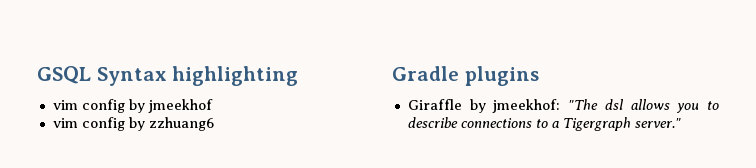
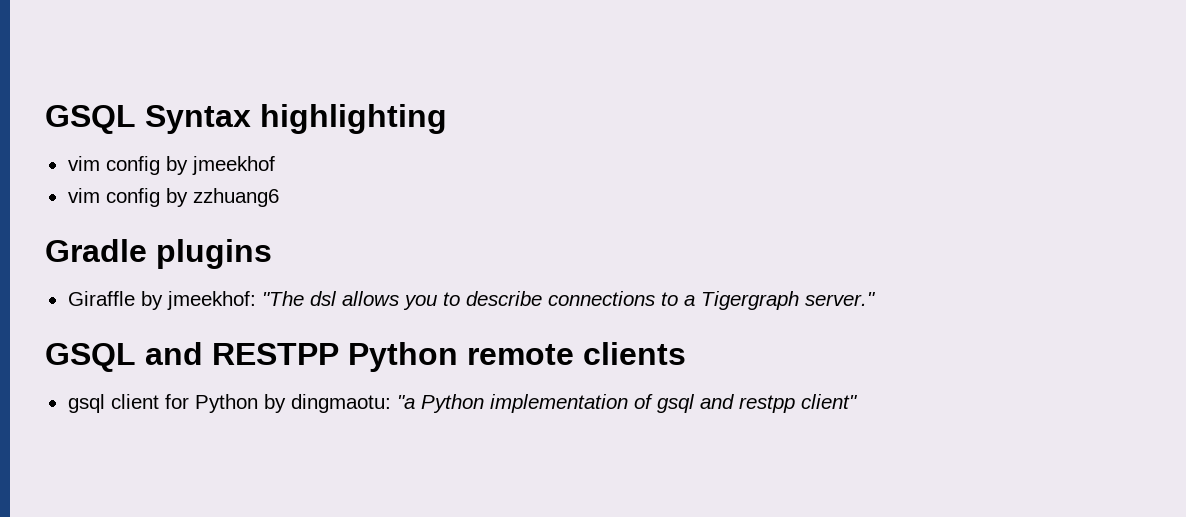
(681, 123) none -> [45,342,686,372] [67,394,858,413] // GSQL and RESTPP Python remote clients // gsql client for Python by dingmaotu: "a Python implementation of gsql and restpp client"

